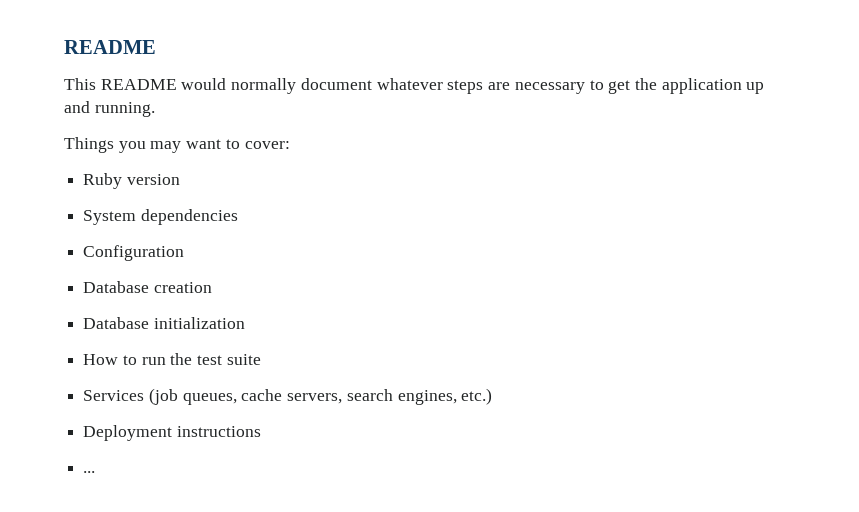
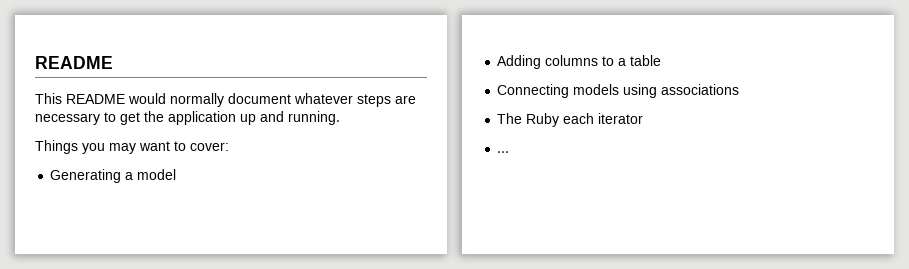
[83,173,180,189] [83,209,238,225] [83,245,185,261] [83,281,212,293] [83,317,245,329] [83,353,261,365] [83,388,493,405] [83,425,261,441] Ruby version // System dependencies // Configuration // Database creation // Database initialization // How to run the test suite // Services (job queues, cache servers, search engines, etc.) // Deployment instructions -> [50,169,177,183] [497,55,662,69] [497,84,740,98] [497,113,644,127] Generating a model // Adding columns to a table // Connecting models using associations // The Ruby each iterator

